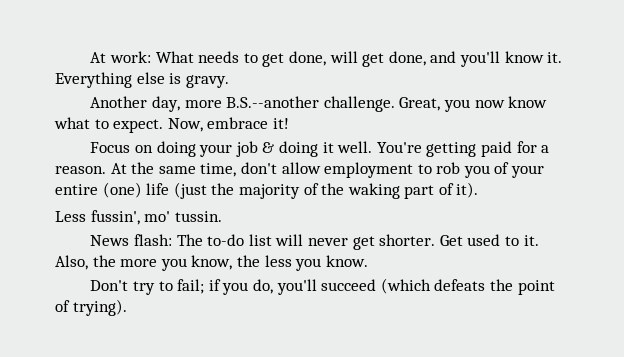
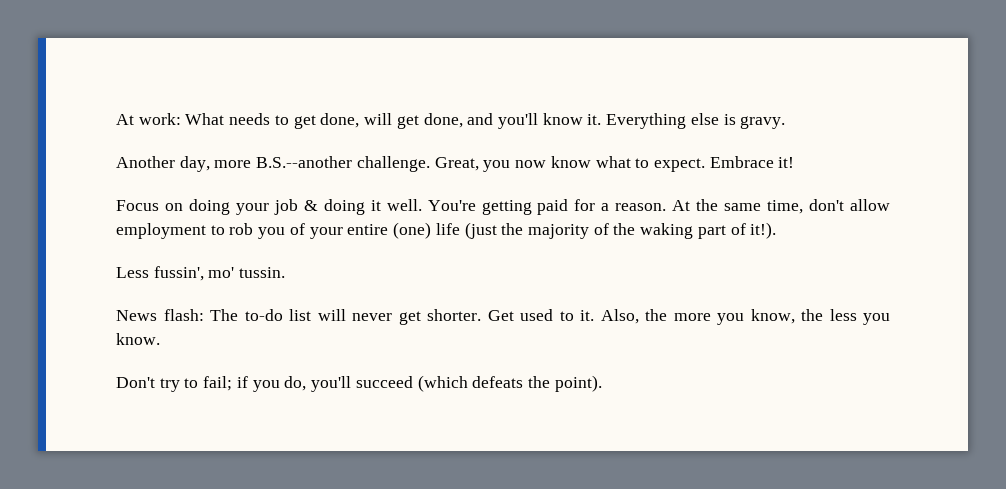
[167,117,269,132] Now, embrace -> [709,156,774,168] Embrace
[456,182,479,198] it). -> [750,222,777,239] it!).
[517,280,555,295] [55,299,127,316] point of trying). -> [554,375,602,392] point).

